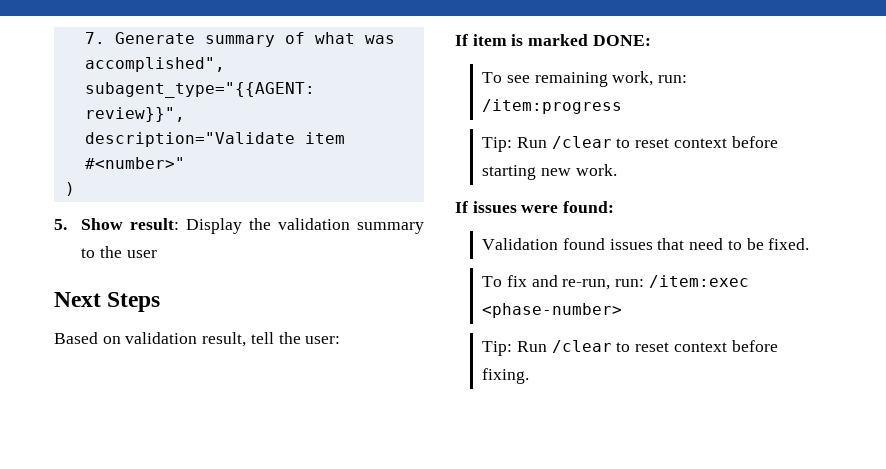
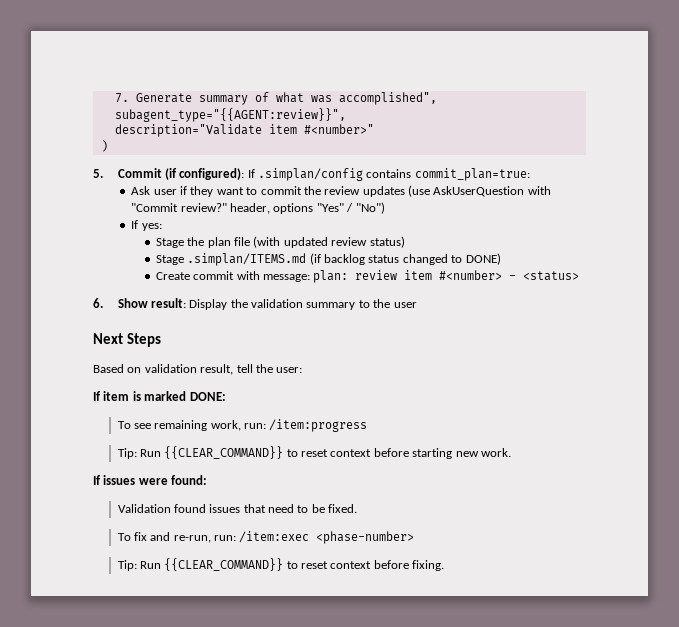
(67, 224) none -> [117,168,530,181] [131,185,551,197] [131,202,385,214] [131,220,162,231] [155,236,405,248] [155,253,501,266] [155,270,580,283] [93,298,103,308] Commit (if configured): If .simplan/config contains commit_plan=true: // Ask user if they want to commit the review updates (use AskUserQuestion with "Commit review?" header, options "Yes" / "No") // If yes: // Stage the plan file (with updated review status) // Stage .simplan/ITEMS.md (if backlog status changed to DONE) // Create commit with message: plan: review item #<number> - <status> // 6.
[551,136,612,149] /clear -> [164,446,284,459] {{CLEAR_COMMAND}}
[551,340,612,353] /clear -> [164,558,284,571] {{CLEAR_COMMAND}}

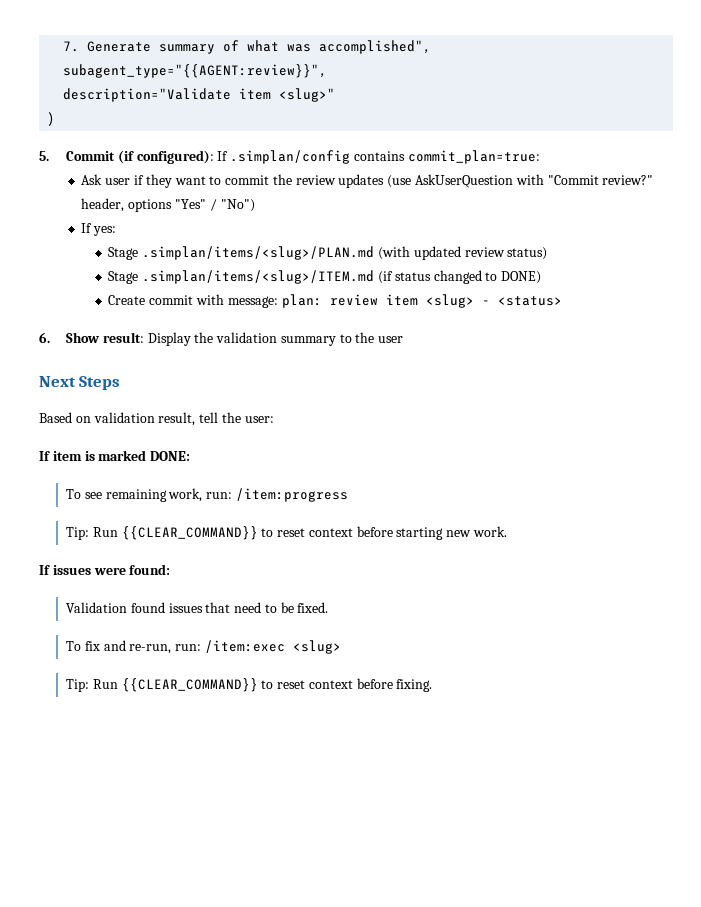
[303,124,374,134] #<number>" -> [279,88,336,102] <slug>"
[187,237,251,248] the plan file -> [142,246,375,260] .simplan/items/<slug>/PLAN.md
[187,253,366,266] .simplan/ITEMS.md (if backlog -> [142,270,394,284] .simplan/items/<slug>/ITEM.md (if
[439,270,503,280] #<number> -> [425,294,474,308] <slug>
[316,531,415,544] <phase-number> -> [292,640,341,654] <slug>

